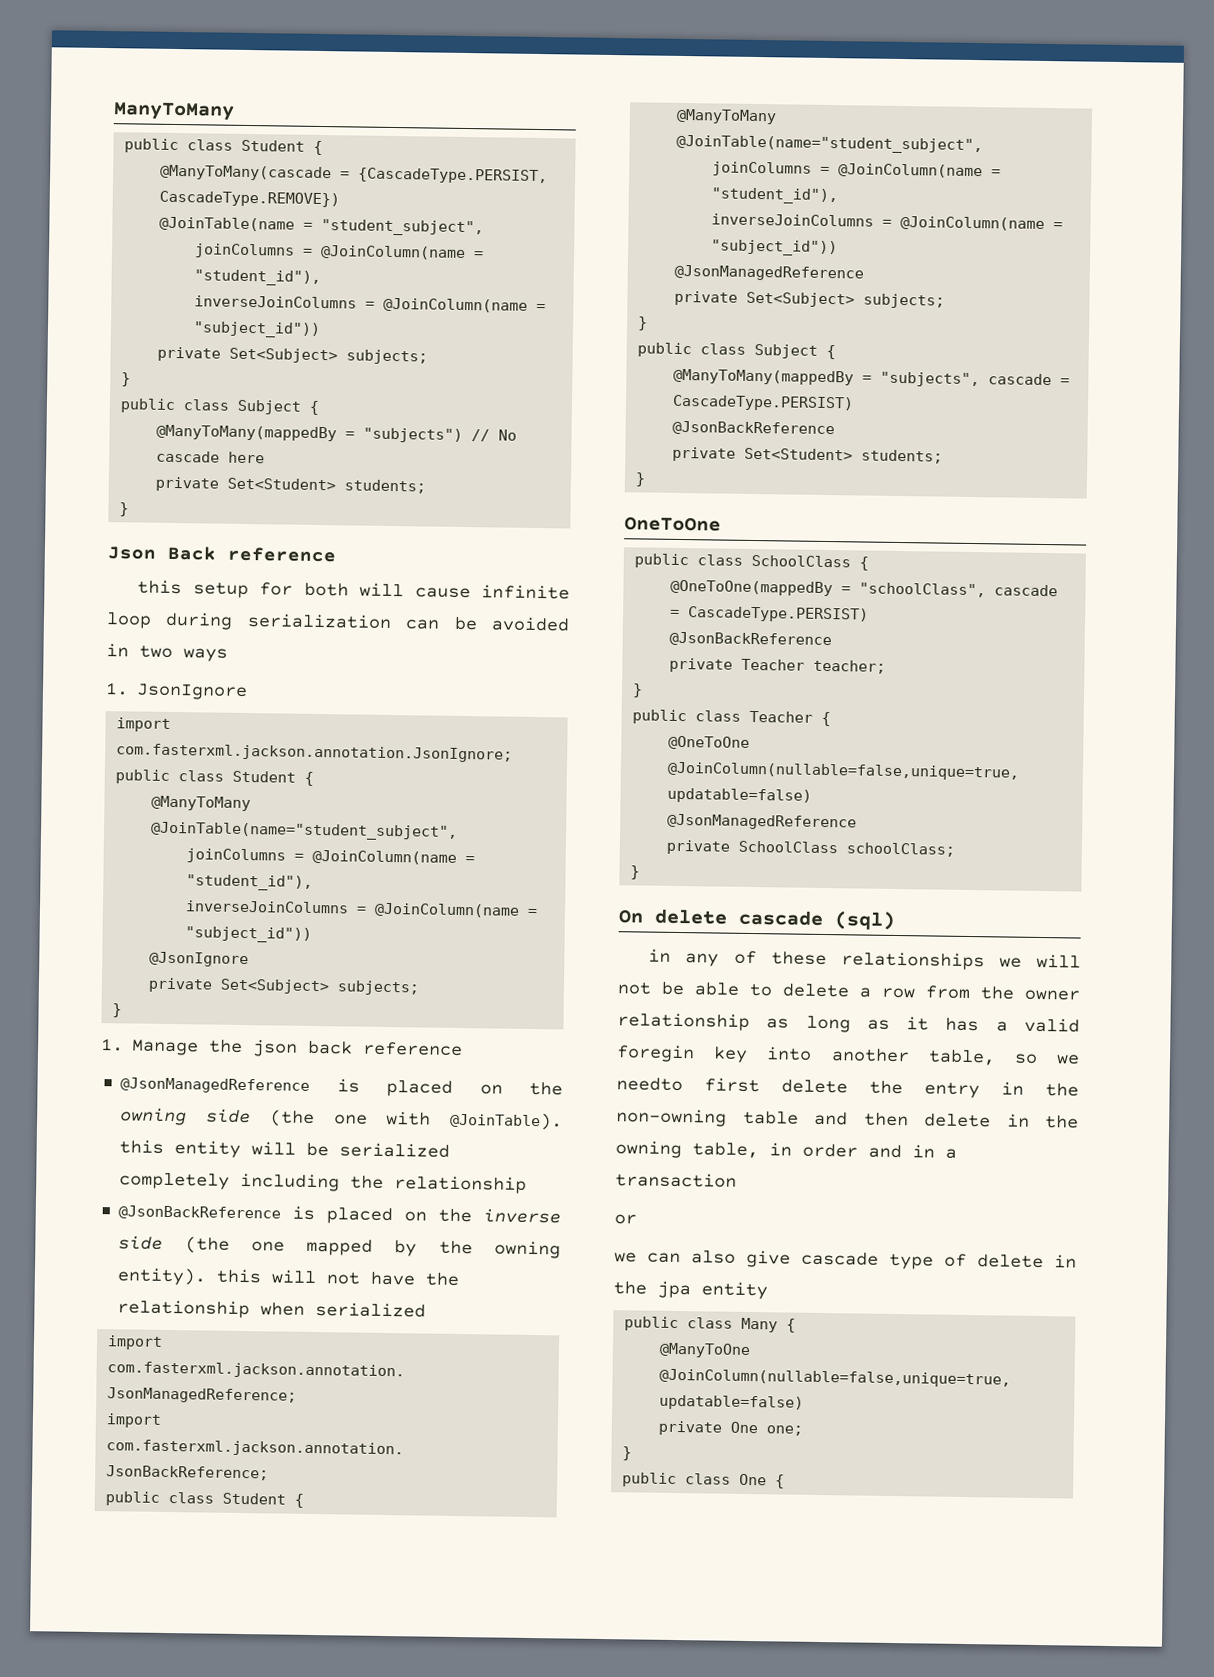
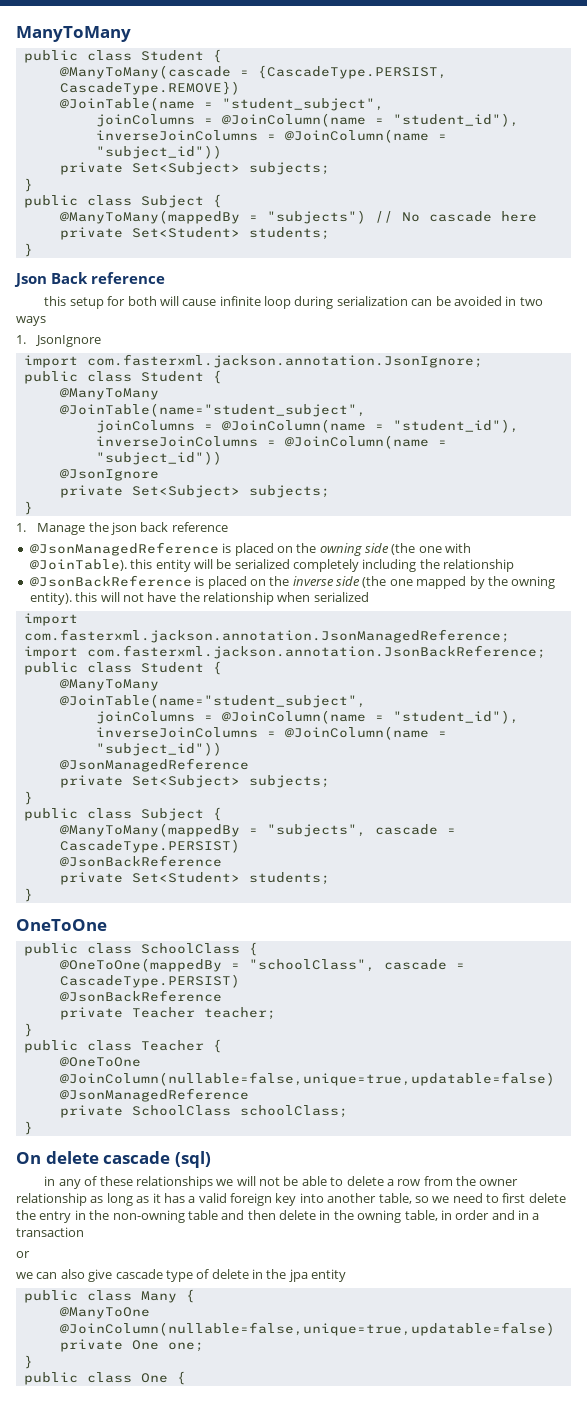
[616,1044,695,1063] foregin -> [230,1193,272,1206] foreign
[616,1077,683,1092] needto -> [452,1193,499,1203] need to

